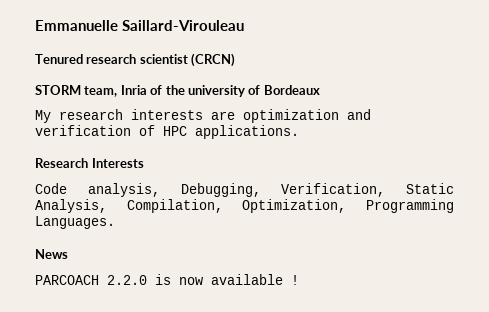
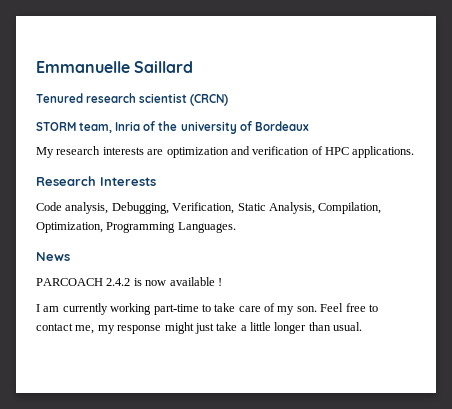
[122,20,244,31] Saillard-Virouleau -> [134,61,194,73] Saillard
[107,275,147,285] 2.2.0 -> [106,278,131,286] 2.4.2
(299, 280) none -> [36,303,378,315] [36,322,363,334] // I am currently working part-time to take care of my son. Feel free to contact me, my response might just take a little longer than usual.

